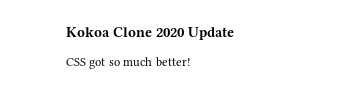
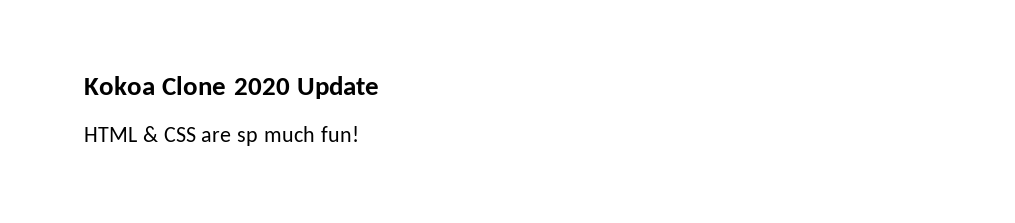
[66,57,191,69] CSS got so much better! -> [84,126,359,146] HTML & CSS are sp much fun!

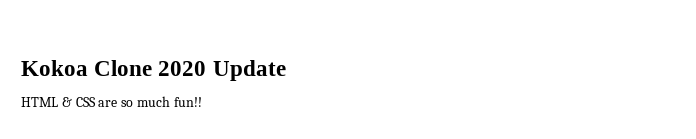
[237,126,359,146] sp much fun! -> [121,96,202,107] so much fun!!

